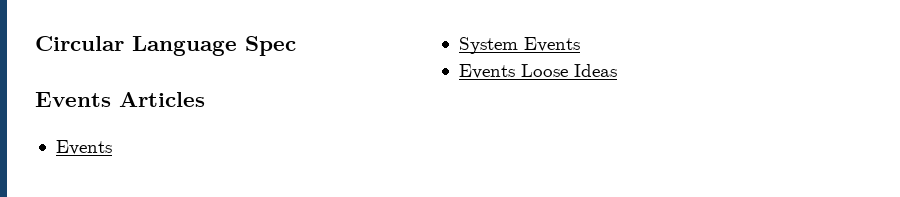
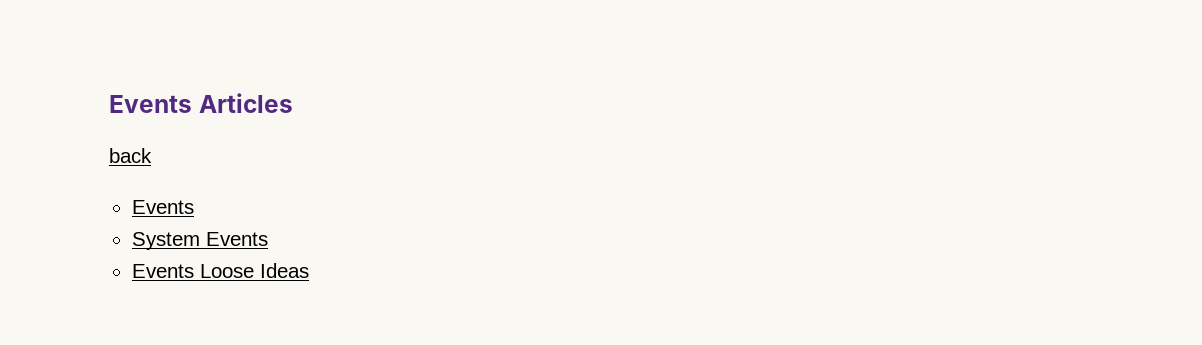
[35,36,296,56] Circular Language Spec // -> (109, 104) none
(205, 99) none -> [109,148,152,163] // back

